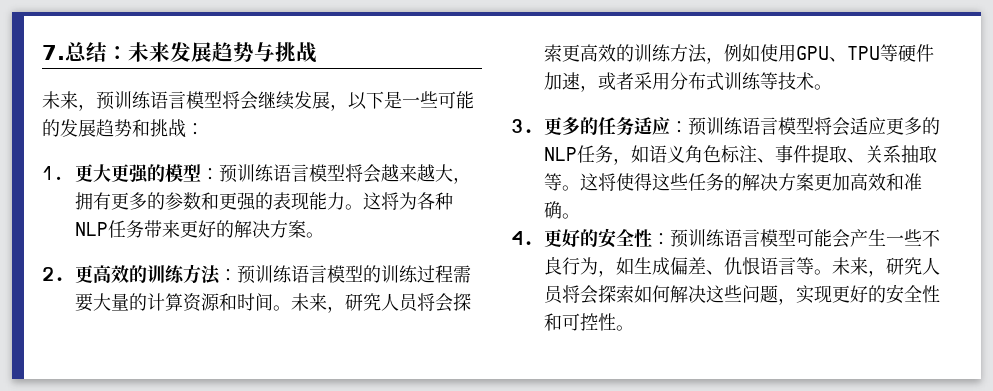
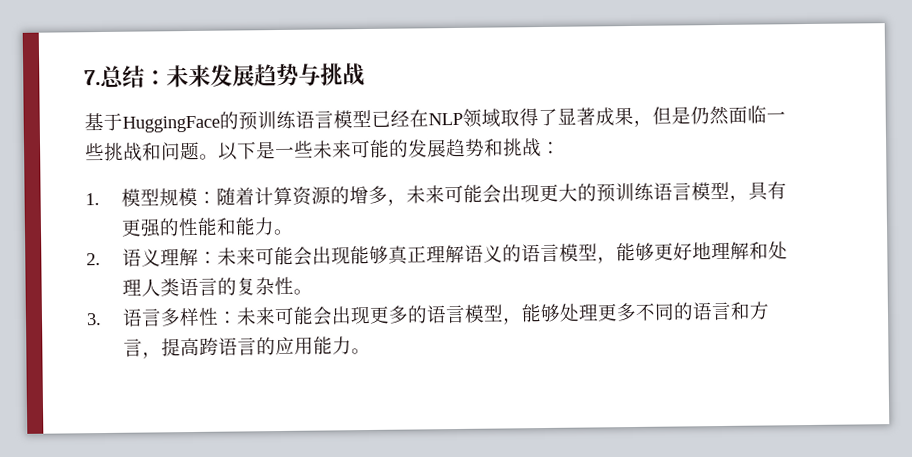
[42,91,348,111] 未来，预训练语言模型将会继续发展， -> [84,105,786,133] [85,141,219,162] 基于HuggingFace的预训练语言模型已经在NLP领域取得了显著成果，但是仍然面临一些挑战和问题。
(438, 99) none -> [312,140,352,159] 未来
[74,164,471,184] [74,192,453,211] [74,220,324,238] [42,264,471,285] [74,293,471,313] [543,44,934,64] [543,72,832,92] [511,117,940,136] [543,145,937,165] [543,173,922,191] [543,201,580,219] [511,228,940,248] [543,257,940,277] [543,284,940,305] [543,313,616,331] 更大更强的模型：预训练语言模型将会越来越大，拥有更多的参数和更强的表现能力。这将为各种NLP任务带来更好的解决方案。 // 2.更高效的训练方法：预训练语言模型的训练过程需要大量的计算资源和时间。未来，研究人员将会探索更高效的训练方法，例如使用GPU、TPU等硬件加速，或者采用分布式训练等技术。 // 3.更多的任务适应：预训练语言模型将会适应更多的NLP任务，如语义角色标注、事件提取、关系抽取等。这将使得这些任务的解决方案更加高效和准确。 // 4.更好的安全性：预训练语言模型可能会产生一些不良行为，如生成偏差、仇恨语言等。未来，研究人员将会探索如何解决这些问题，实现更好的安全性和可控性 -> [120,181,787,207] [120,217,294,238] [86,241,788,267] [121,276,313,297] [86,301,770,327] [122,336,352,359] 模型规模：随着计算资源的增多，未来可能会出现更大的预训练语言模型，具有更强的性能和能力。 // 2.语义理解：未来可能会出现能够真正理解语义的语言模型，能够更好地理解和处理人类语言的复杂性。 // 3.语言多样性：未来可能会出现更多的语言模型，能够处理更多不同的语言和方言，提高跨语言的应用能力

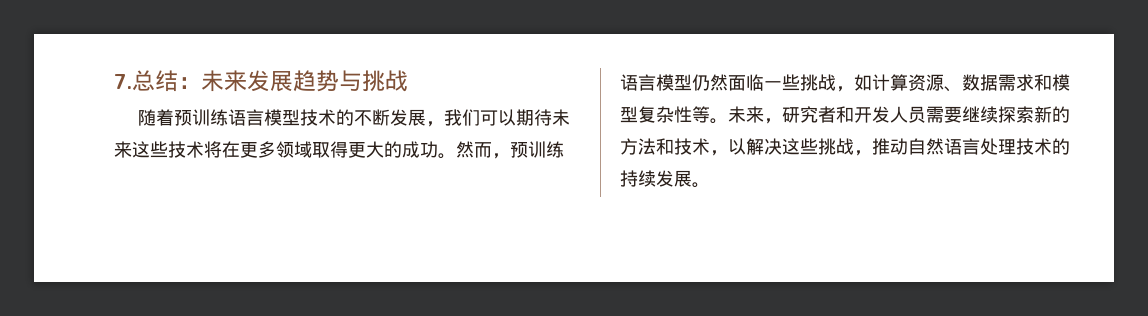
[84,105,786,133] [85,138,561,162] [85,181,787,207] [120,217,294,238] [86,241,788,267] [121,276,313,297] [86,301,770,327] [122,336,352,359] 基于HuggingFace的预训练语言模型已经在NLP领域取得了显著成果，但是仍然面临一些挑战和问题。以下是一些未来可能的发展趋势和挑战： // 1.模型规模：随着计算资源的增多，未来可能会出现更大的预训练语言模型，具有更强的性能和能力。 // 2.语义理解：未来可能会出现能够真正理解语义的语言模型，能够更好地理解和处理人类语言的复杂性。 // 3.语言多样性：未来可能会出现更多的语言模型，能够处理更多不同的语言和方言，提高跨语言的应用能力 -> [138,109,571,127] [114,141,564,159] [620,74,1070,92] [620,106,1070,124] [620,138,1070,156] [620,170,692,187] 随着预训练语言模型技术的不断发展，我们可以期待未来这些技术将在更多领域取得更大的成功。然而，预训练语言模型仍然面临一些挑战，如计算资源、数据需求和模型复杂性等。未来，研究者和开发人员需要继续探索新的方法和技术，以解决这些挑战，推动自然语言处理技术的持续发展

